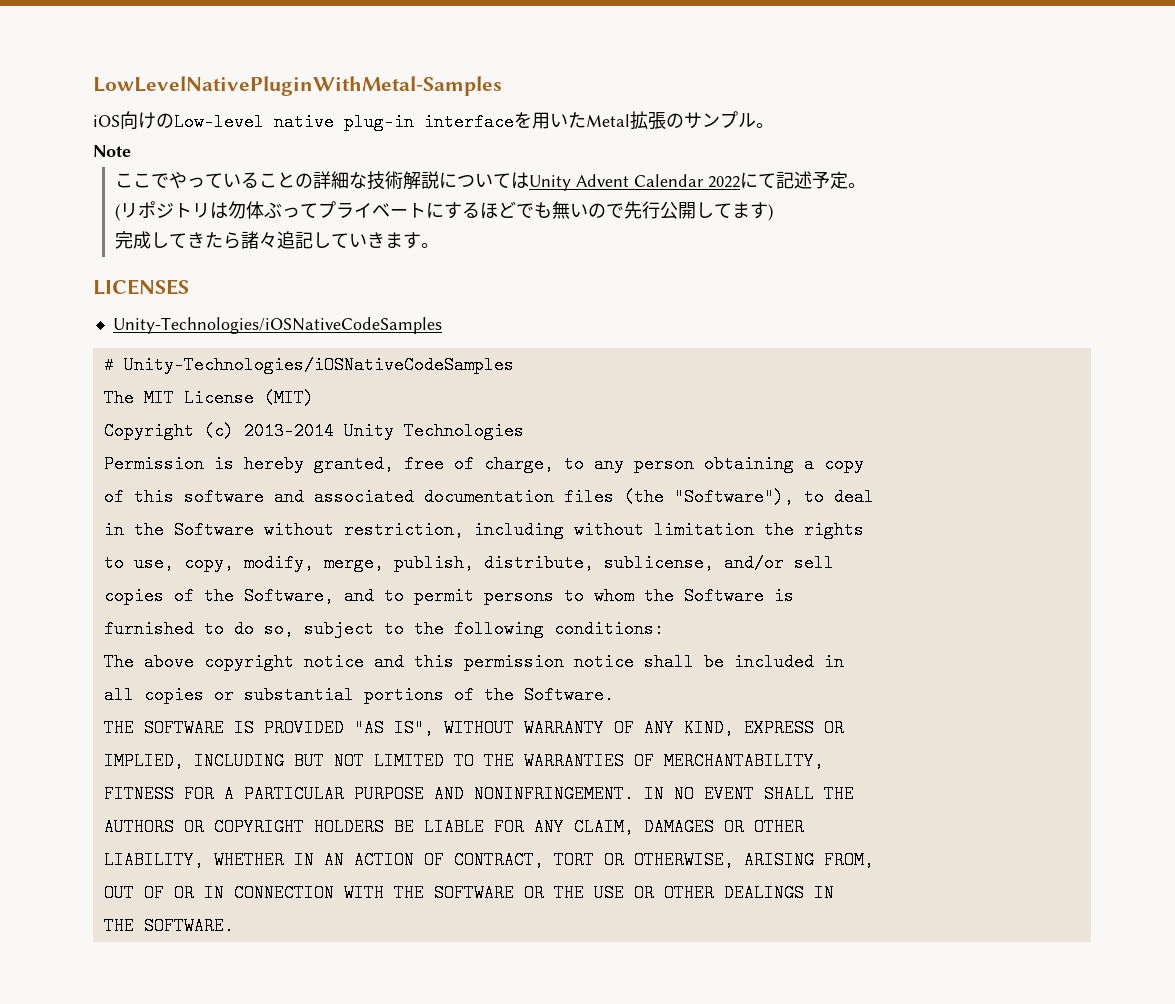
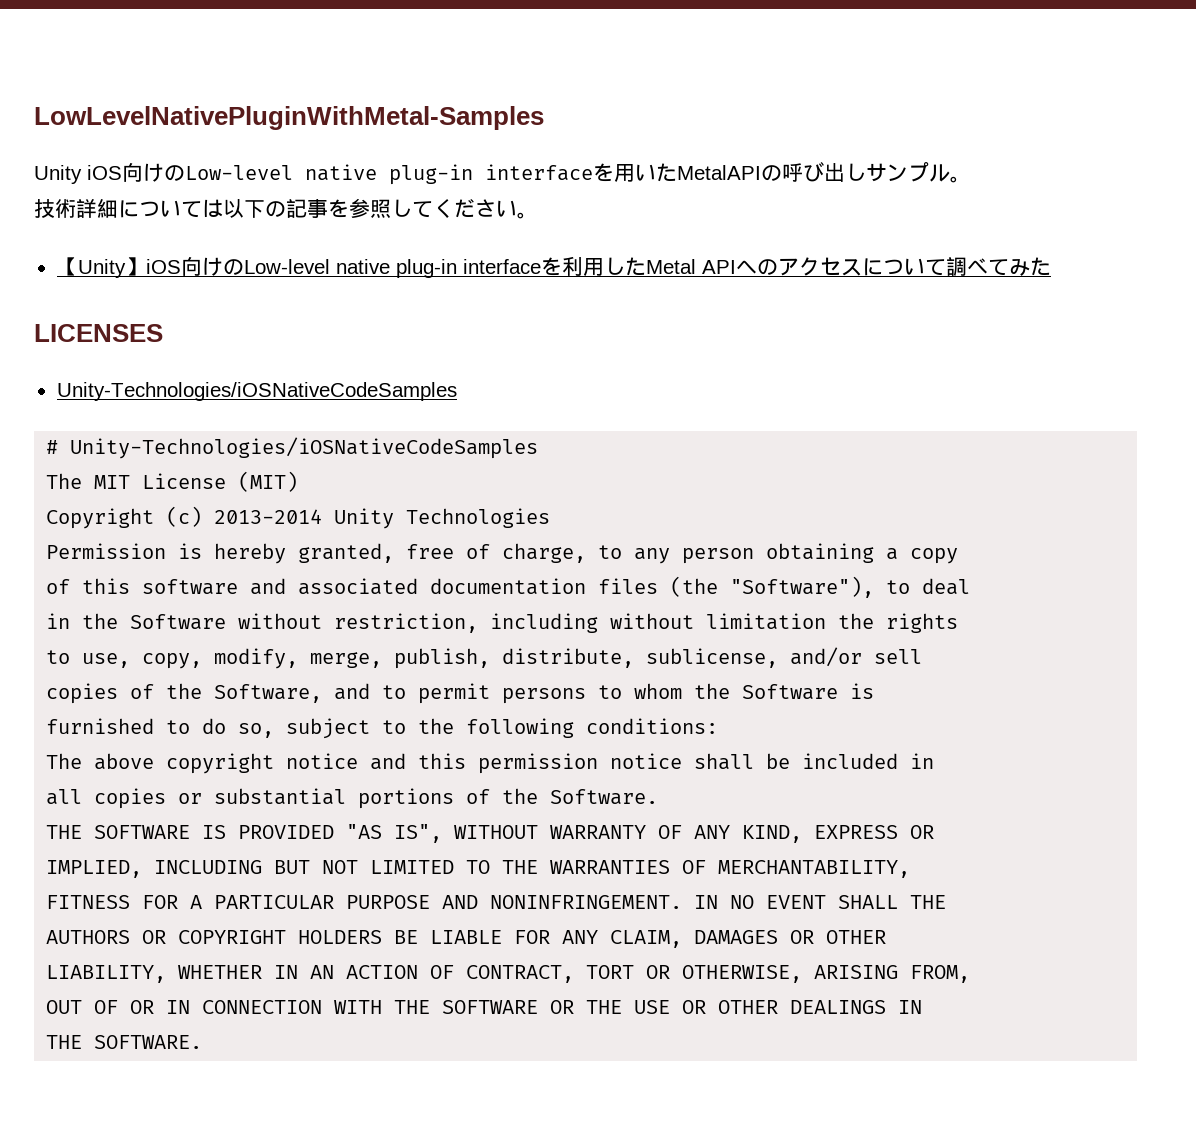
(502, 86) none -> [34,165,82,184] Unity
[586,111,684,130] Metal拡張の -> [677,162,866,182] MetalAPIの呼び出し
[93,145,131,157] [114,171,866,191] [114,201,773,221] [114,231,439,249] Note // ここでやっていることの詳細な技術解説についてはUnity Advent Calendar 2022にて記述予定。 // (リポジトリは勿体ぶってプライベートにするほどでも無いので先行公開してます) // 完成してきたら諸々追記していきます。 -> [34,198,538,219] [56,256,1051,278] 技術詳細については以下の記事を参照してください。 // 【Unity】iOS向けのLow-level native plug-in interfaceを利用したMetal APIへのアクセスについて調べてみた

